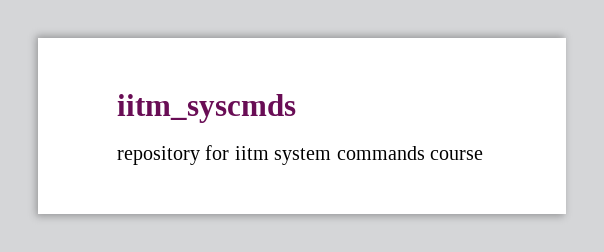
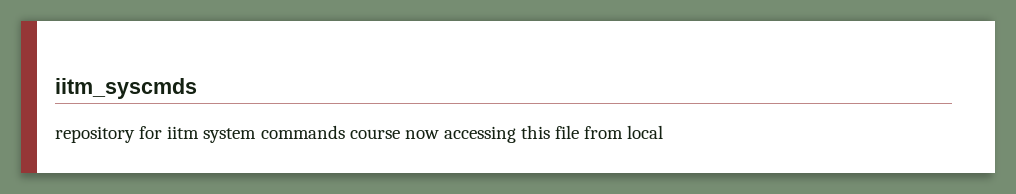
(483, 155) none -> [404,125,664,143] now accessing this file from local

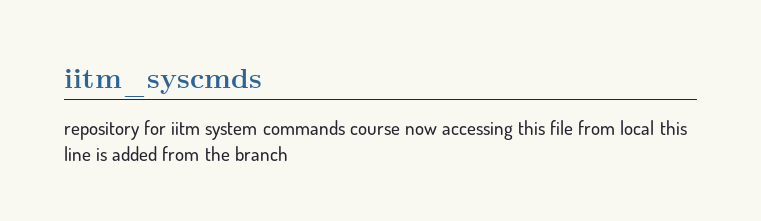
(664, 132) none -> [659,120,687,135] [64,146,288,161] this line is added from the branch

